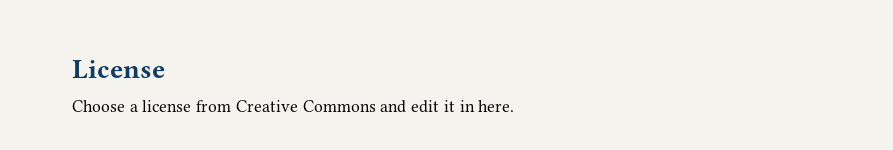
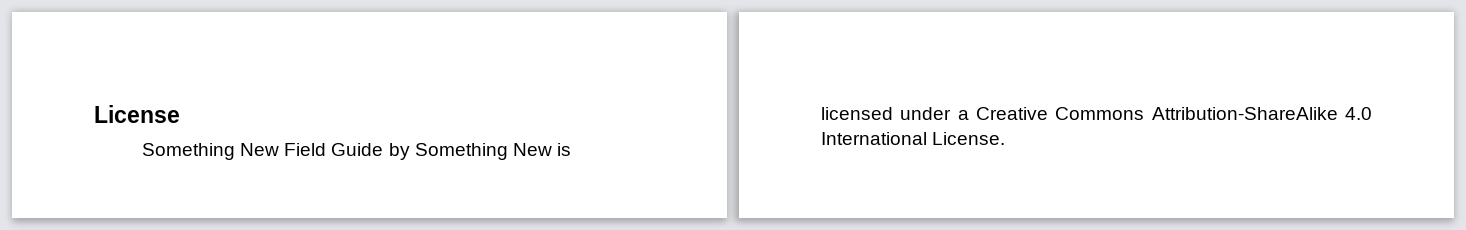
[72,100,515,113] Choose a license from Creative Commons and edit it in here. -> [141,143,571,160] [821,107,1372,120] [821,132,1006,145] Something New Field Guide by Something New is licensed under a Creative Commons Attribution-ShareAlike 4.0 International License.

